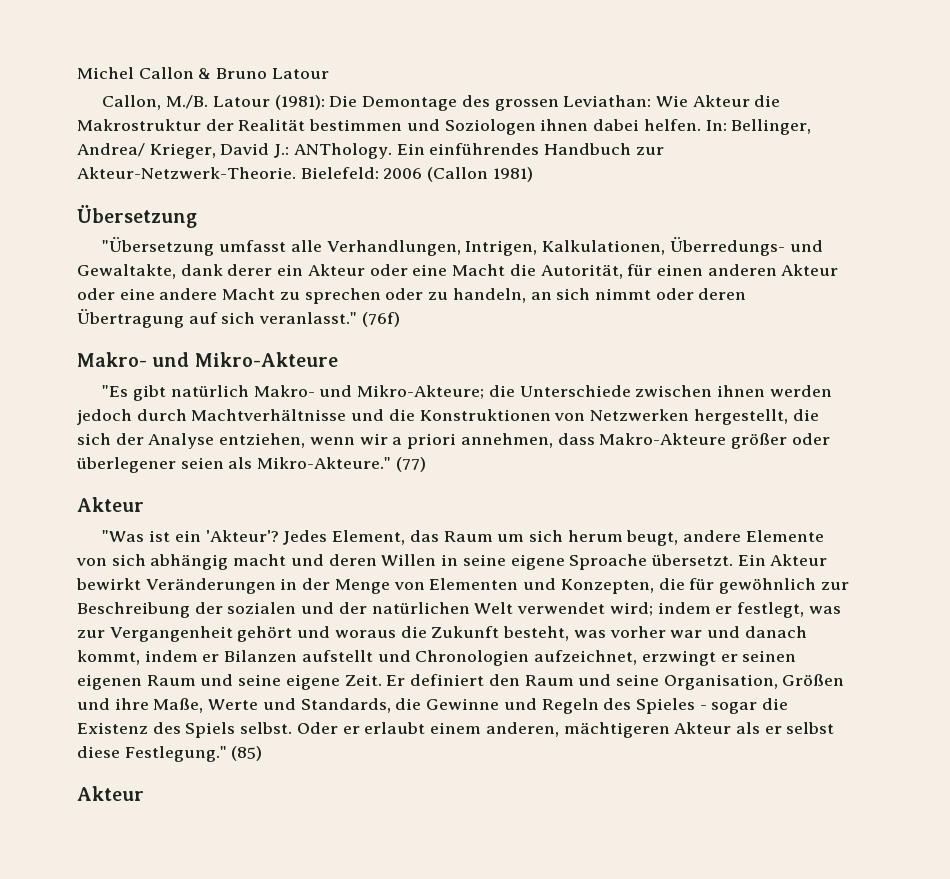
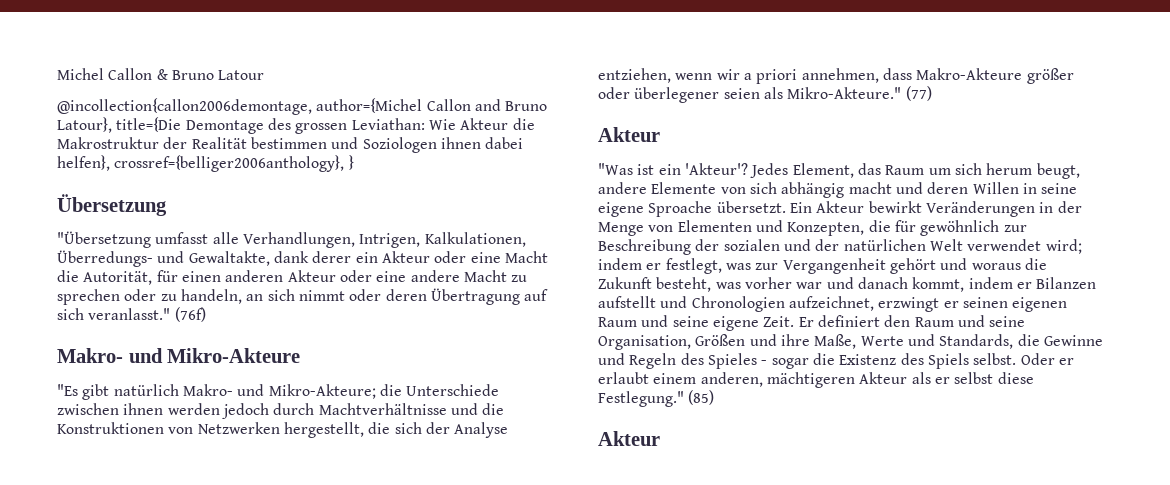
[102,95,358,110] Callon, M./B. Latour (1981): Die -> [57,98,548,115] [57,117,182,133] @incollection{callon2006demontage, author={Michel Callon and Bruno Latour}, title={Die
[643,119,812,135] [77,143,664,159] [77,167,533,182] helfen. In: Bellinger, Andrea/ Krieger, David J.: ANThology. Ein einführendes Handbuch zur Akteur-Netzwerk-Theorie. Bielefeld: 2006 (Callon 1981) -> [57,155,354,172] helfen}, crossref={belliger2006anthology}, }

